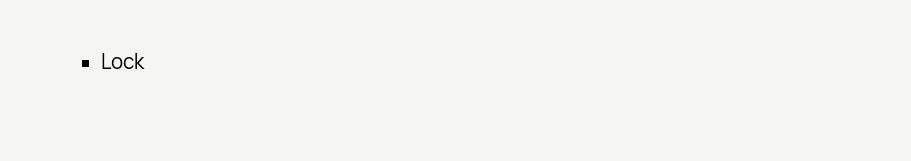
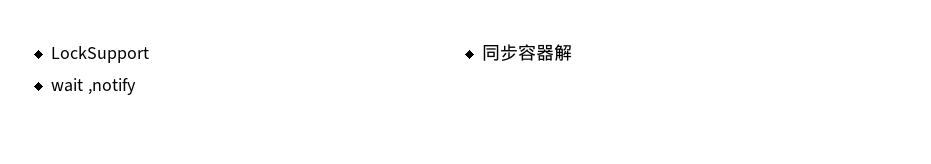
[100,53,145,69] Lock -> [50,46,149,63] [50,78,136,95] [481,44,572,61] LockSupport // wait ,notify // 同步容器解

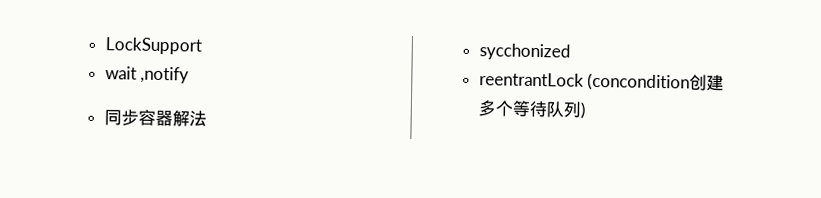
(572, 52) none -> [188,110,207,127] [478,43,571,61] [478,72,725,92] [477,100,586,119] 法 // sycchonized // reentrantLock (concondition创建多个等待队列)

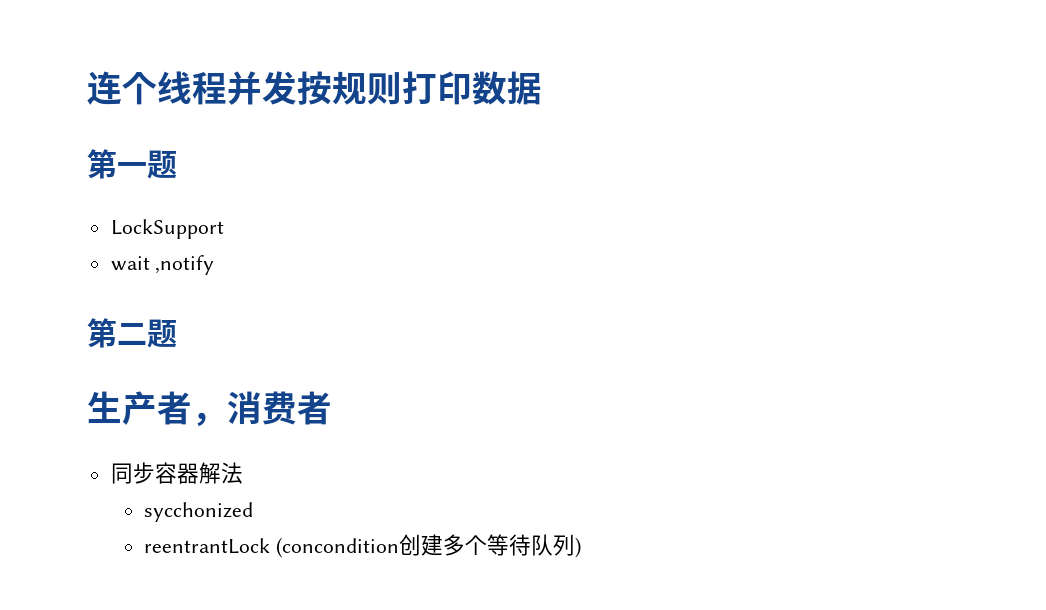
[104,37,202,55] [104,66,190,84] LockSupport // wait ,notify -> [87,71,542,105] [87,149,177,179] [110,219,224,239] [110,255,215,275] [87,318,177,348] [87,391,332,427] 连个线程并发按规则打印数据 // 第一题 // LockSupport // wait ,notify // 第二题 // 生产者，消费者

